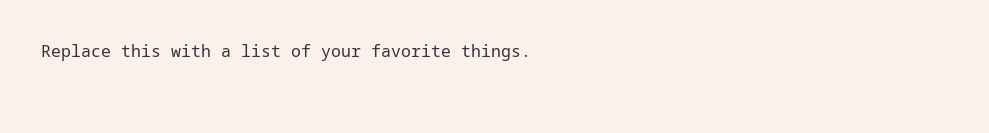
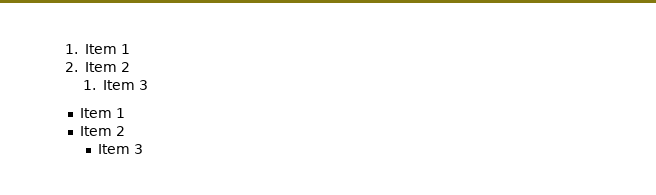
[41,44,531,61] Replace this with a list of your favorite things. -> [65,44,130,54] [65,62,130,72] [83,80,149,90] [79,108,125,118] [79,126,125,136] [98,144,144,154] 1. Item 1 // 2. Item 2 // 1. Item 3 // Item 1 // Item 2 // Item 3

